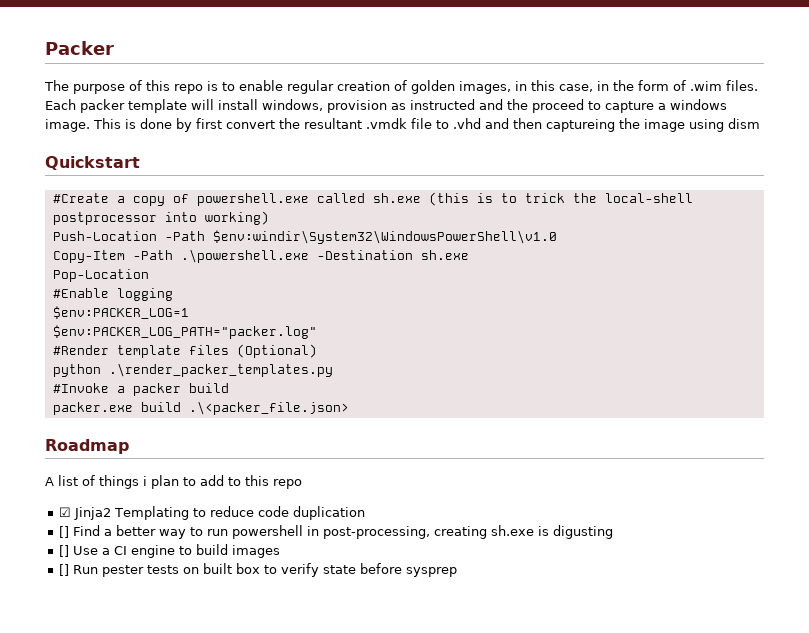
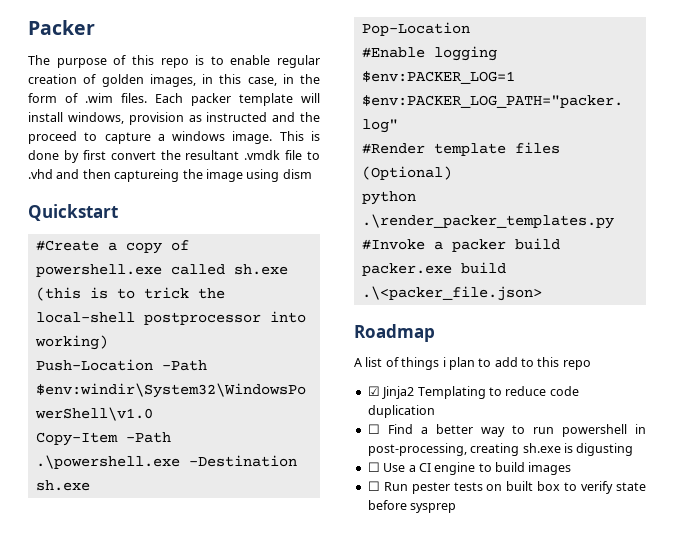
[58,526,69,538] [] -> [367,424,380,434] ☐
[58,545,69,557] [] -> [367,462,380,472] ☐
[58,564,69,576] [] -> [367,481,380,491] ☐

